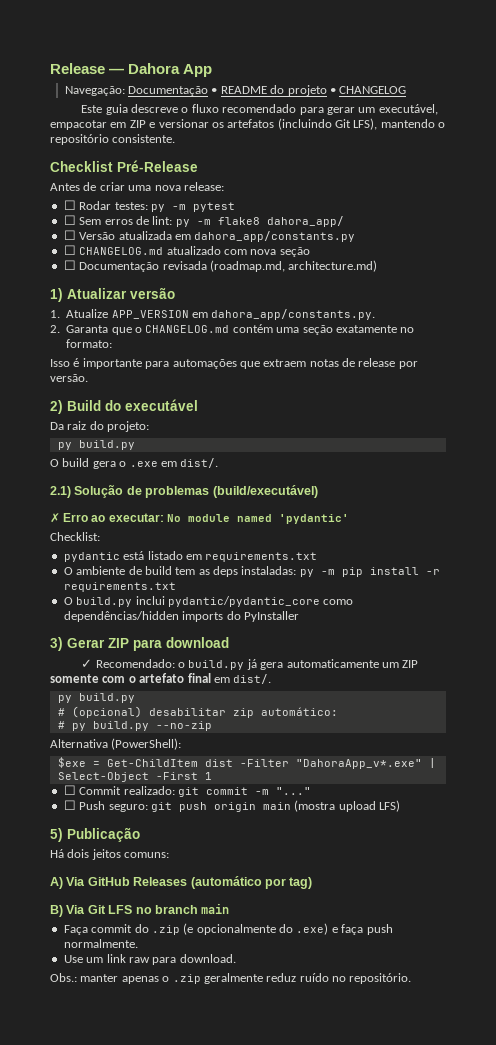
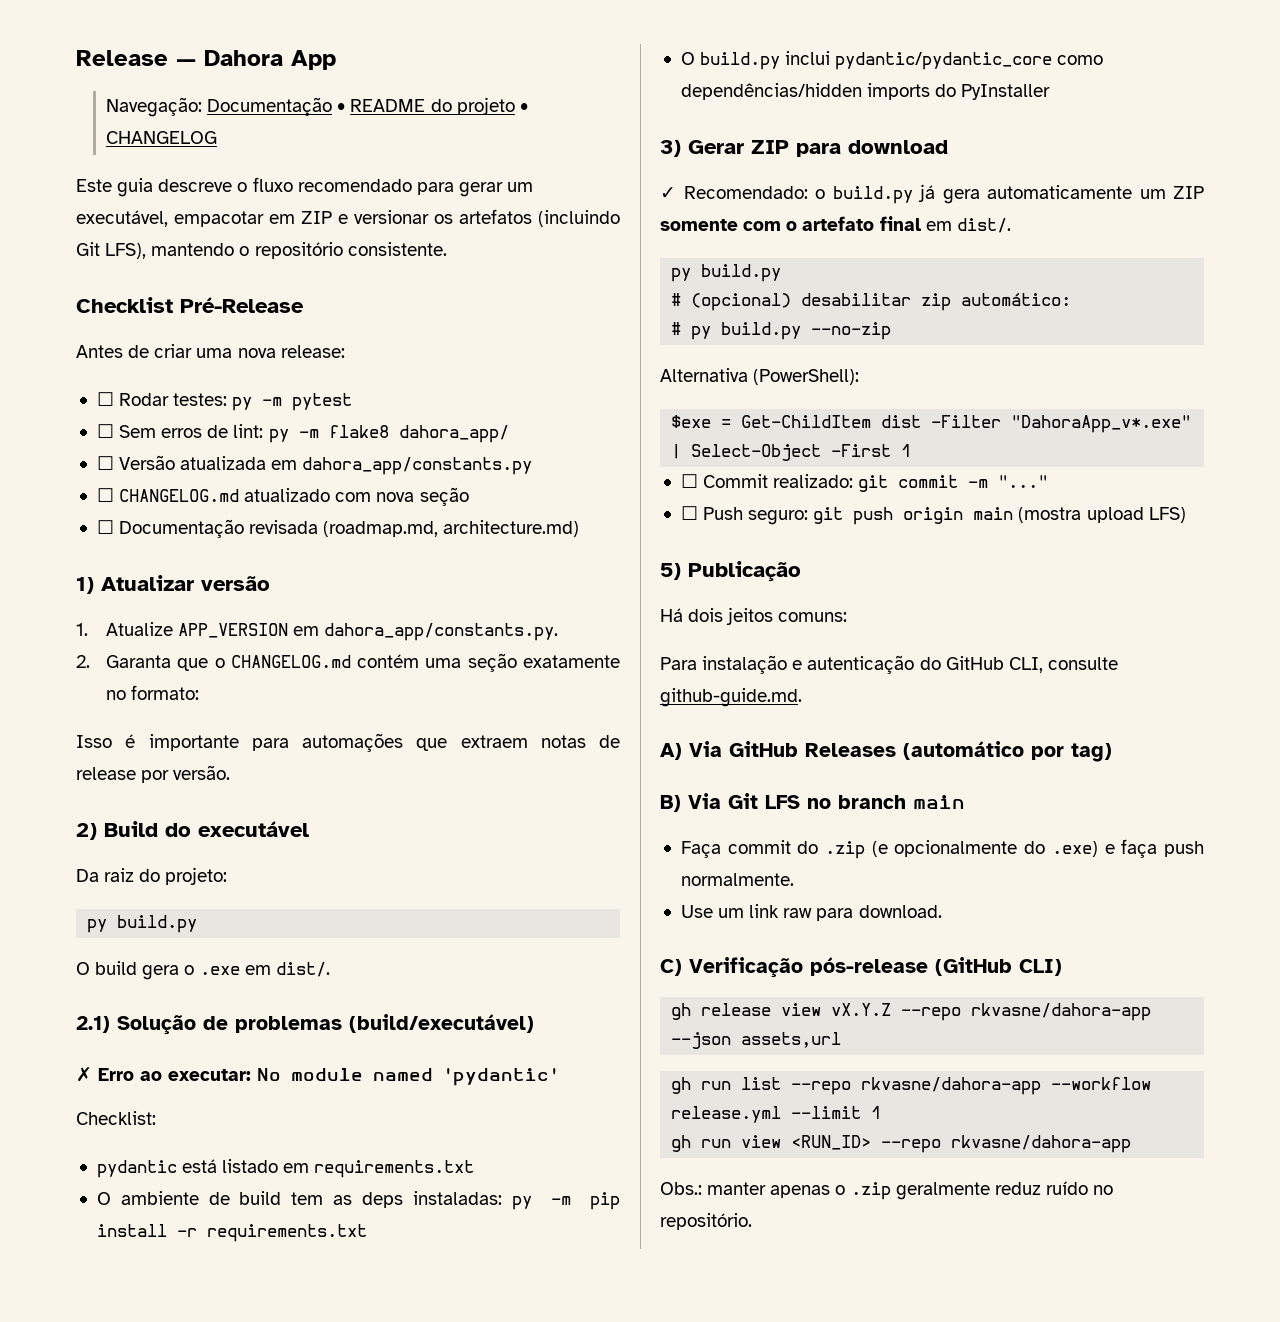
(170, 855) none -> [660,655,1118,674] [660,688,802,707] // Para instalação e autenticação do GitHub CLI, consulte github-guide.md.
(236, 958) none -> [660,957,1062,978] [671,1003,1152,1021] [671,1032,842,1049] [671,1077,1152,1095] [671,1106,882,1123] [671,1135,1132,1153] // C) Verificação pós-release (GitHub CLI) // gh release view vX.Y.Z --repo rkvasne/dahora-app --json assets,url // gh run list --repo rkvasne/dahora-app --workflow release.yml --limit 1 // gh run view <RUN_ID> --repo rkvasne/dahora-app

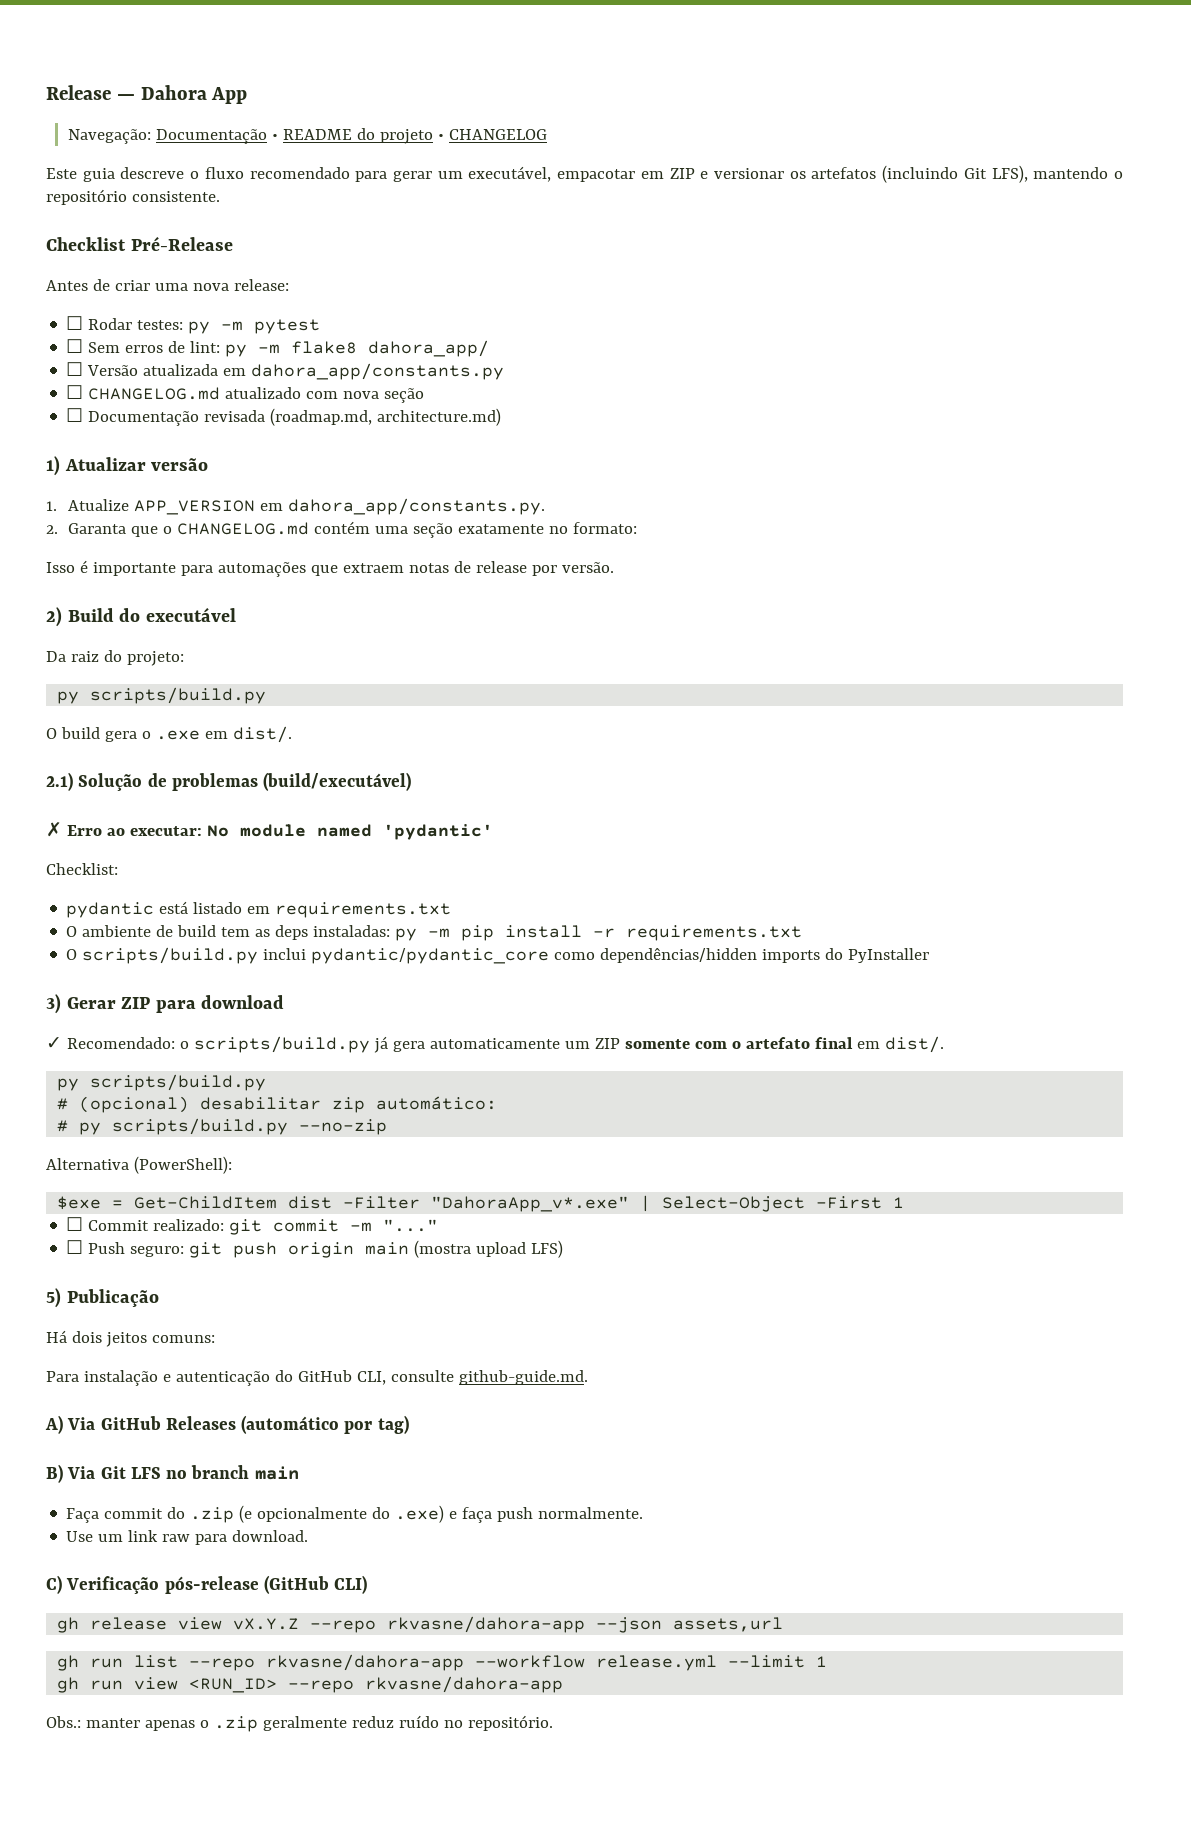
[117,915,198,933] build.py -> [90,687,267,704] scripts/build.py
[700,52,781,70] build.py -> [82,947,259,964] scripts/build.py
[832,186,913,204] build.py -> [193,1036,370,1053] scripts/build.py
[701,264,782,282] build.py -> [90,1074,267,1091] scripts/build.py
[721,322,802,340] build.py -> [112,1118,289,1135] scripts/build.py

